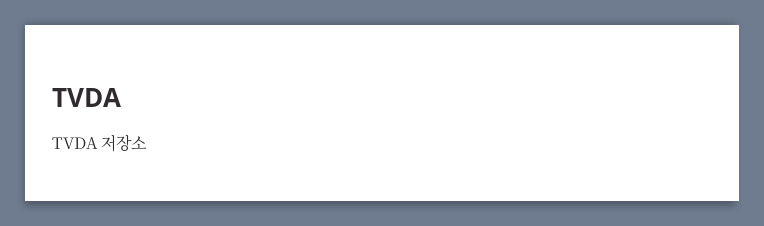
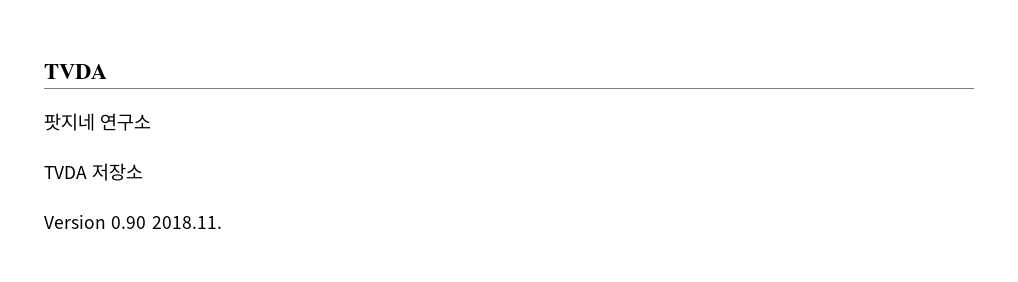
[52,88,121,107] TVDA -> [44,64,107,79] [44,113,152,131] TVDA // 팟지네 연구소
(148, 143) none -> [44,214,222,229] // Version 0.90 2018.11.

